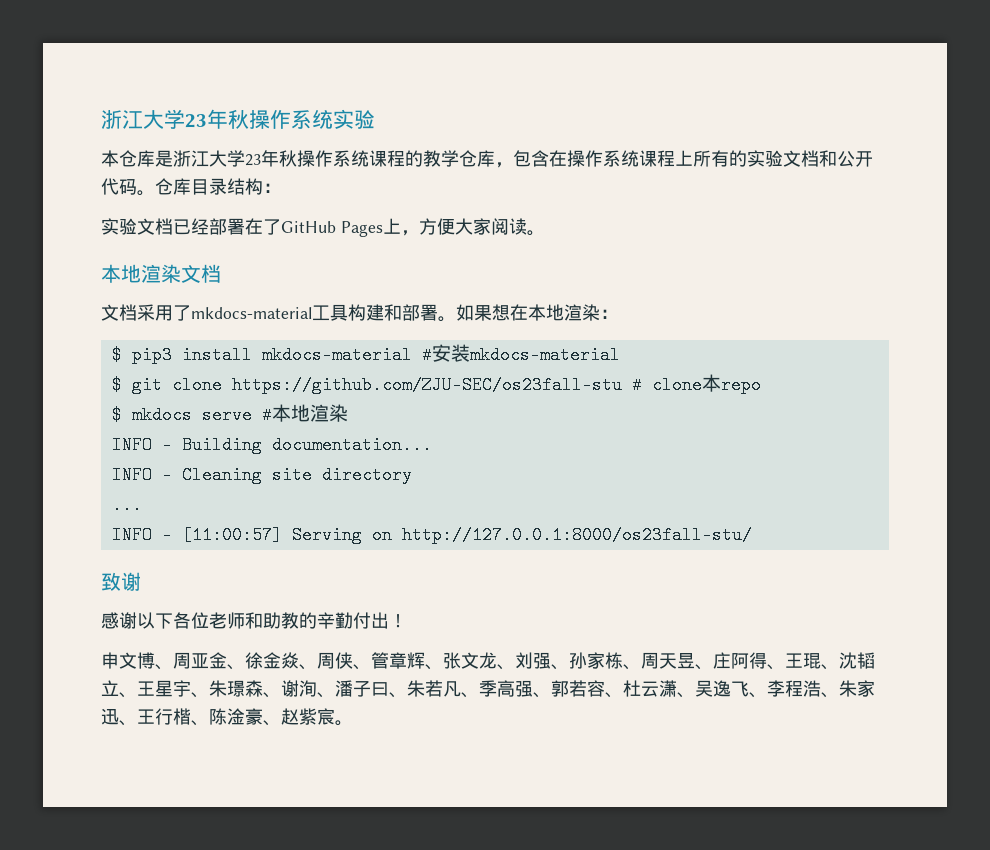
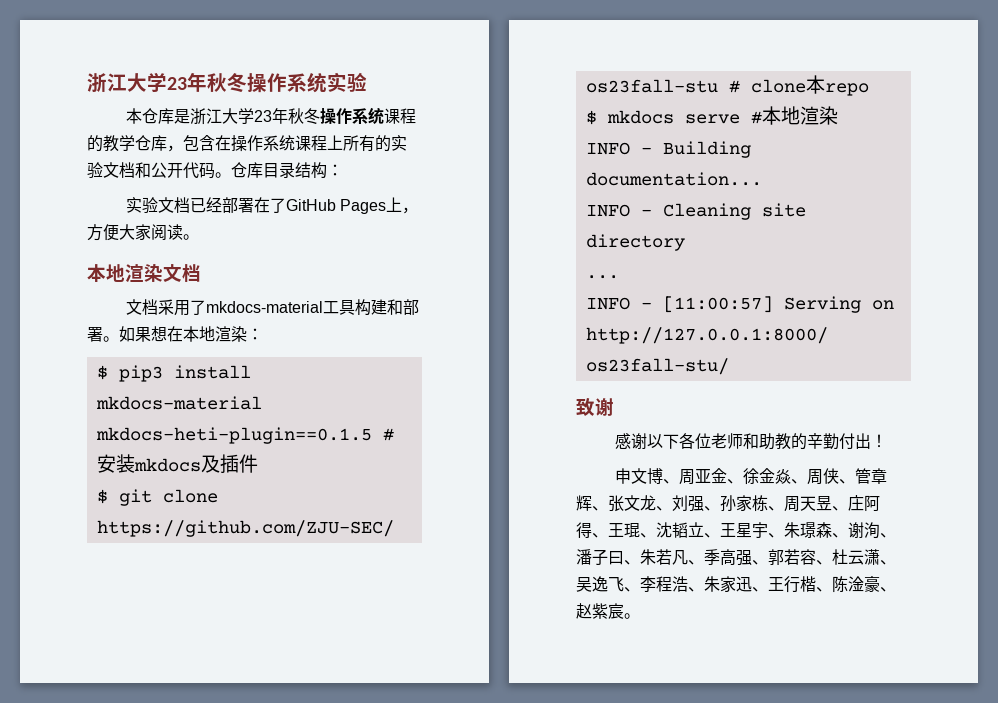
[101,109,249,129] 浙江大学23年秋 -> [87,72,247,93] 浙江大学23年秋冬
(297, 158) none -> [303,108,320,125] 冬
(412, 355) none -> [95,427,372,444] mkdocs-heti-plugin==0.1.5
[469,346,620,364] mkdocs-material -> [133,454,258,474] mkdocs及插件

